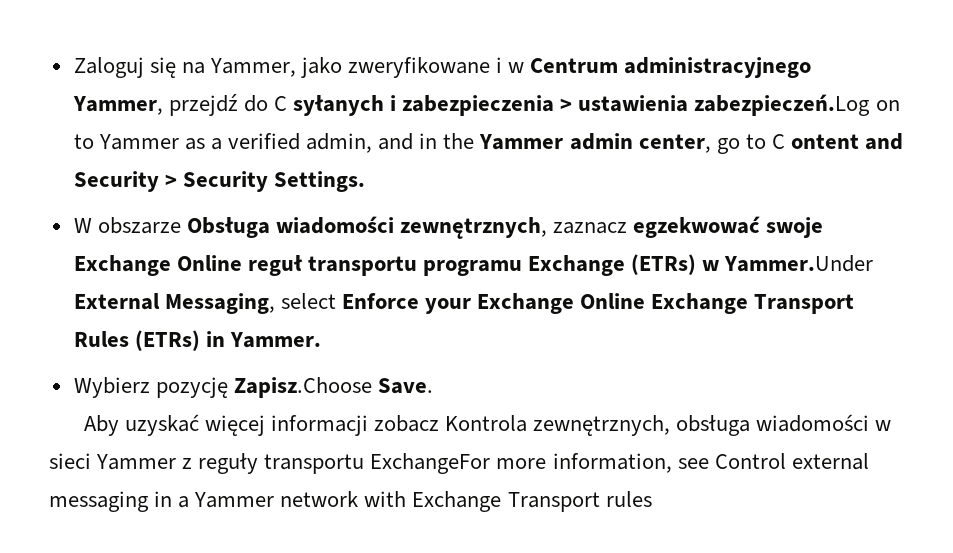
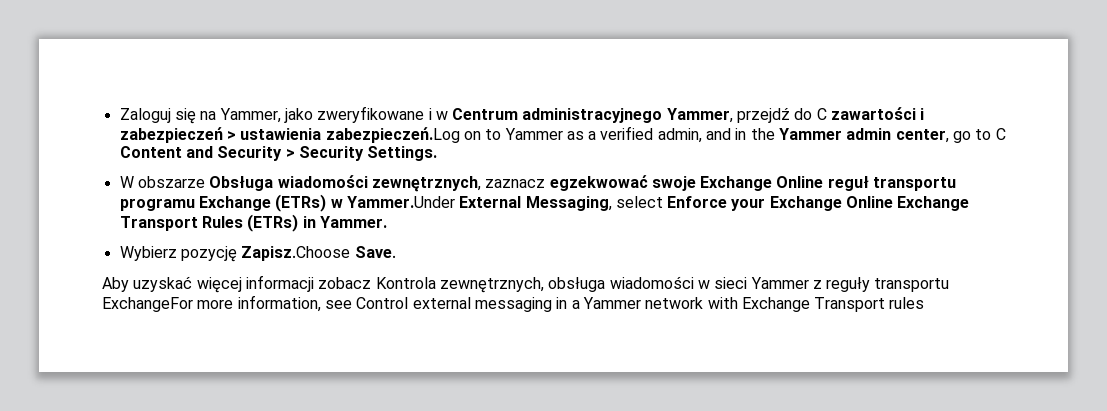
[293,95,555,116] syłanych i zabezpieczenia -> [831,107,925,120] [119,127,223,143] zawartości i zabezpieczeń
[790,134,859,149] ontent -> [119,146,182,158] Content

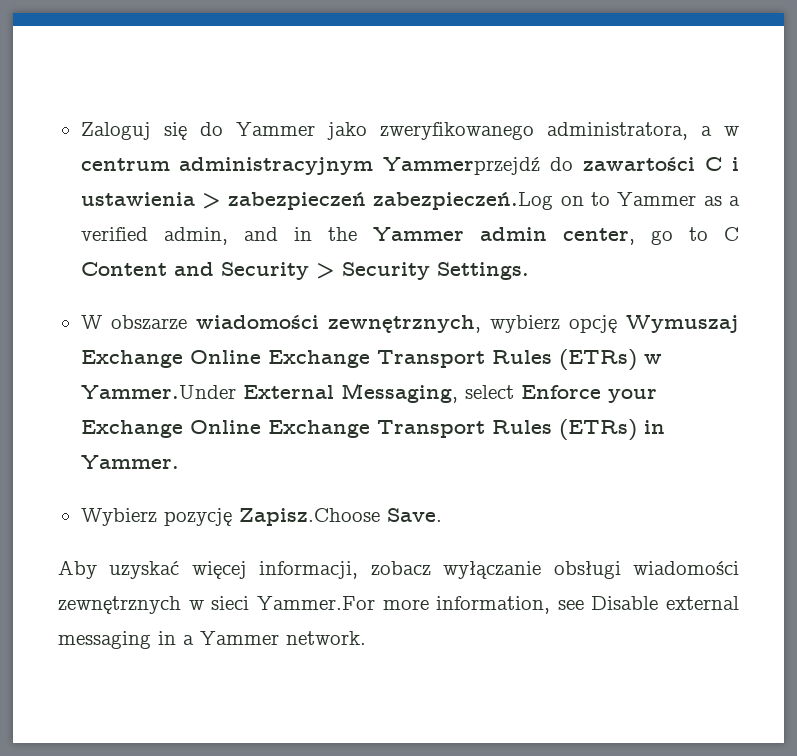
[200,106,925,123] [119,127,322,143] na Yammer, jako zweryfikowane i w Centrum administracyjnego Yammer, przejdź do C zawartości i zabezpieczeń > ustawienia -> [199,122,739,140] [80,157,739,175] [80,192,367,210] do Yammer jako zweryfikowanego administratora, a w centrum administracyjnym Yammerprzejdź do zawartości C i ustawienia > zabezpieczeń
[209,176,274,191] Obsługa -> (187, 322) none
[485,175,957,191] [119,196,271,211] zaznacz egzekwować swoje Exchange Online reguł transportu programu Exchange -> [489,315,739,333] [80,350,552,368] wybierz opcję Wymuszaj Exchange Online Exchange Transport Rules
[245,275,950,293] [102,297,193,312] informacji zobacz Kontrola zewnętrznych, obsługa wiadomości w sieci Yammer z reguły transportu ExchangeFor -> [259,561,740,579] [58,596,375,614] informacji, zobacz wyłączanie obsługi wiadomości zewnętrznych w sieci Yammer.For
[356,297,409,309] Control -> [591,596,659,610] Disable
[645,297,925,312] network with Exchange Transport rules -> [286,631,366,645] network.

